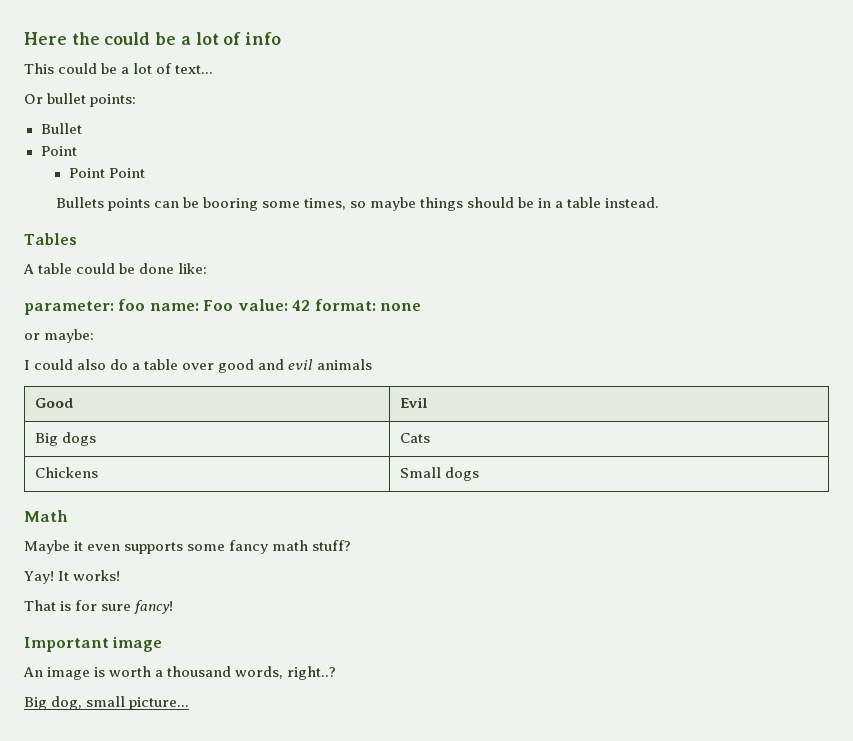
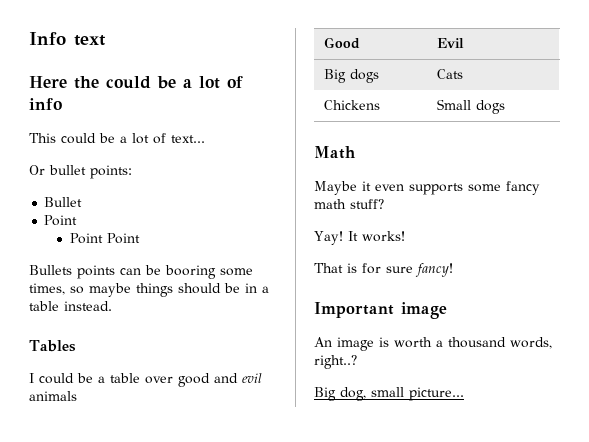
(24, 38) none -> [29,32,106,46] Info text //
[23,263,208,274] [24,299,422,315] [24,329,95,343] [24,359,129,370] A table could be done like: // parameter: foo name: Foo value: 42 format: none // or maybe: // I could also do -> [29,373,93,384] I could be

